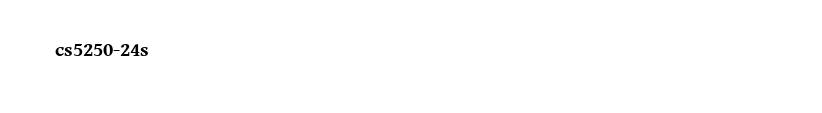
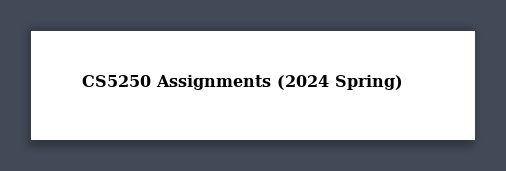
[55,44,149,56] cs5250-24s -> [82,75,403,90] CS5250 Assignments (2024 Spring)

